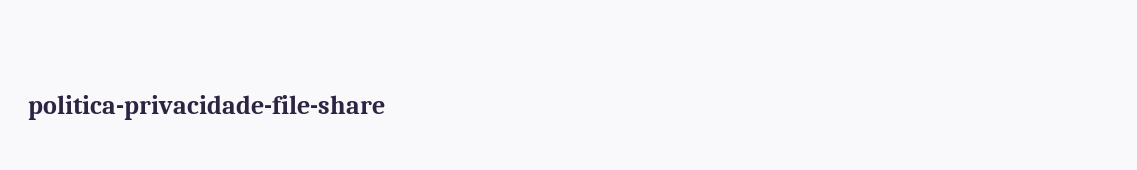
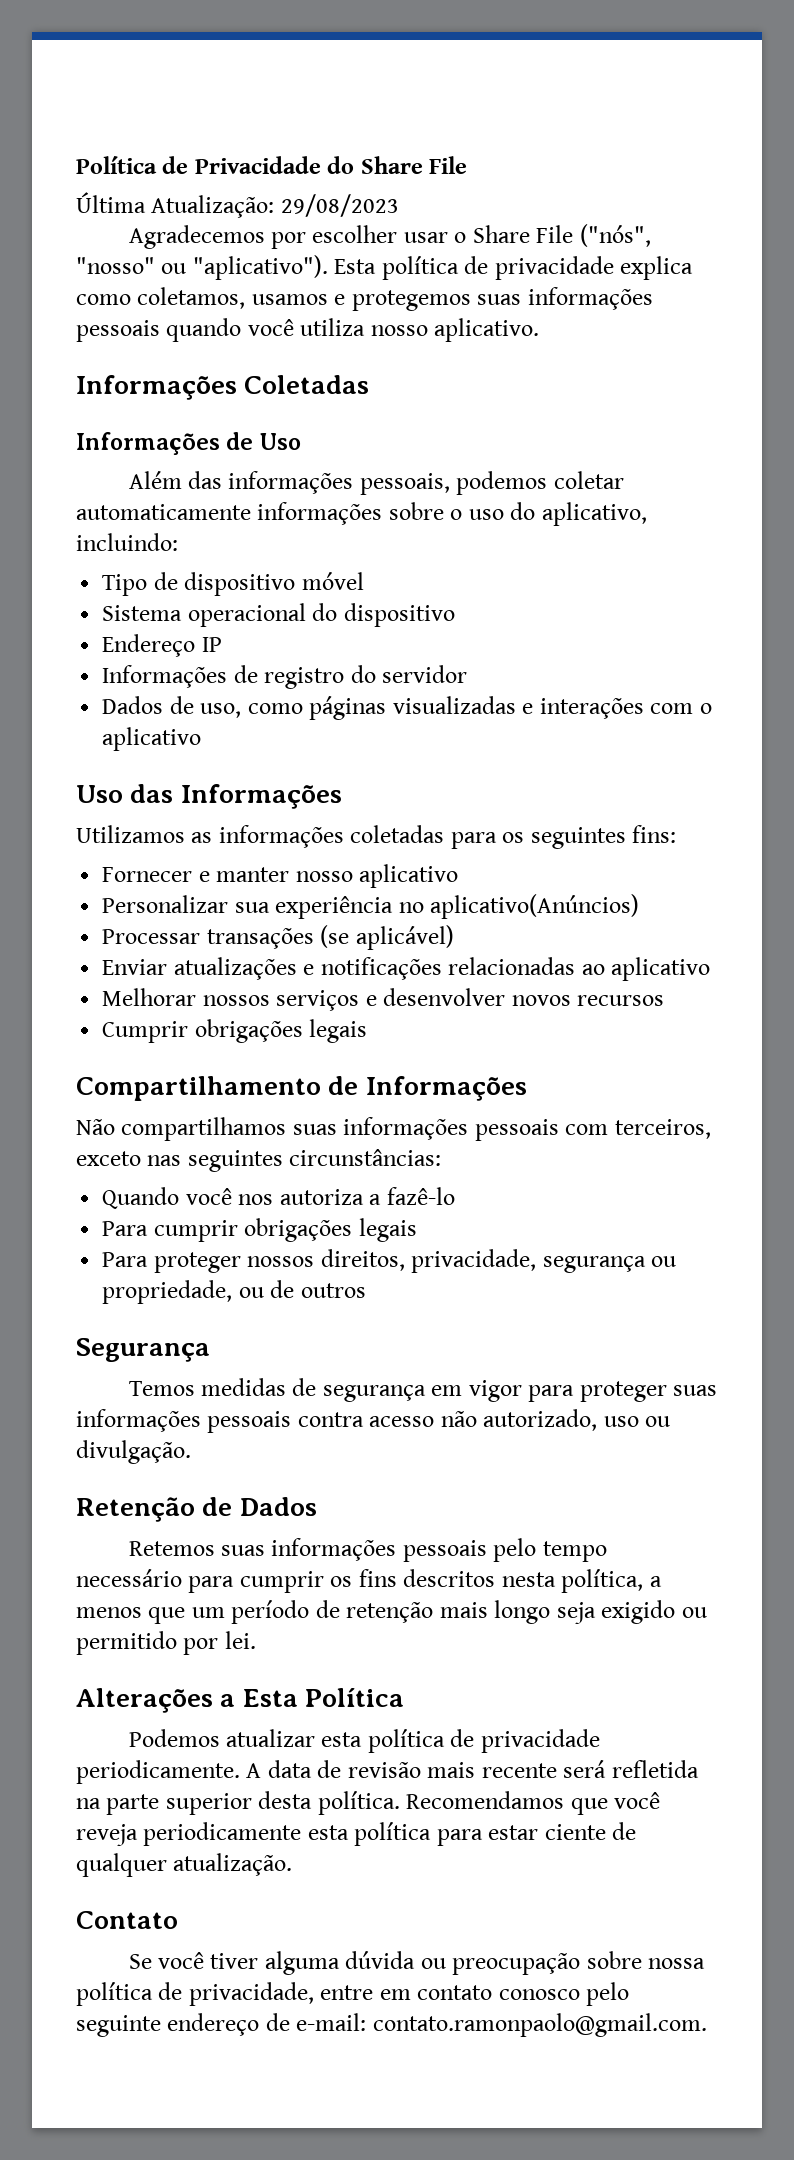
[28,95,385,120] politica-privacidade-file-share -> [76,156,468,174] [76,192,399,218] [128,224,651,249] [76,255,694,280] [76,287,653,311] [76,318,540,342] [76,375,370,400] [76,432,301,455] [128,471,624,495] [76,502,647,526] [76,533,178,551] [102,572,364,596] [102,603,455,627] [102,634,222,657] [102,665,468,689] [102,696,712,720] [102,727,202,751] [76,784,342,809] [76,825,677,849] [102,864,459,888] [102,894,640,919] [102,925,454,950] [102,957,711,981] [102,988,665,1011] [102,1019,368,1043] [76,1076,527,1101] [76,1117,711,1141] [76,1149,442,1172] [102,1187,455,1209] [102,1218,417,1242] [102,1249,677,1273] [102,1280,366,1304] [76,1338,210,1362] [128,1378,718,1402] [76,1409,671,1433] [76,1440,191,1464] [76,1497,317,1522] [128,1538,607,1562] [76,1569,662,1593] [76,1600,707,1624] [76,1631,256,1655] [76,1688,404,1713] [128,1729,600,1753] [76,1760,699,1784] [76,1791,661,1815] [76,1822,637,1846] [76,1853,293,1877] [76,1911,178,1929] [128,1951,706,1975] [76,1982,630,2006] [76,2013,707,2037] Política de Privacidade do Share File // Última Atualização: 29/08/2023 // Agradecemos por escolher usar o Share File ("nós", "nosso" ou "aplicativo"). Esta política de privacidade explica como coletamos, usamos e protegemos suas informações pessoais quando você utiliza nosso aplicativo. // Informações Coletadas // Informações de Uso // Além das informações pessoais, podemos coletar automaticamente informações sobre o uso do aplicativo, incluindo: // Tipo de dispositivo móvel // Sistema operacional do dispositivo // Endereço IP // Informações de registro do servidor // Dados de uso, como páginas visualizadas e interações com o aplicativo // Uso das Informações // Utilizamos as informações coletadas para os seguintes fins: // Fornecer e manter nosso aplicativo // Personalizar sua experiência no aplicativo(Anúncios) // Processar transações (se aplicável) // Enviar atualizações e notificações relacionadas ao aplicativo // Melhorar nossos serviços e desenvolver novos recursos // Cumprir obrigações legais // Compartilhamento de Informações // Não compartilhamos suas informações pessoais com terceiros, exceto nas seguintes circunstâncias: // Quando você nos autoriza a fazê-lo // Para cumprir obrigações legais // Para proteger nossos direitos, privacidade, segurança ou propriedade, ou de outros // Segurança // Temos medidas de segurança em vigor para proteger suas informações pessoais contra acesso não autorizado, uso ou divulgação. // Retenção de Dados // Retemos suas informações pessoais pelo tempo necessário para cumprir os fins descritos nesta política, a menos que um período de retenção mais longo seja exigido ou permitido por lei. // Alterações a Esta Política // Podemos atualizar esta política de privacidade periodicamente. A data de revisão mais recente será refletida na parte superior desta política. Recomendamos que você reveja periodicamente esta política para estar ciente de qualquer atualização. // Contato // Se você tiver alguma dúvida ou preocupação sobre nossa política de privacidade, entre em contato conosco pelo seguinte endereço de e-mail: contato.ramonpaolo@gmail.com.

